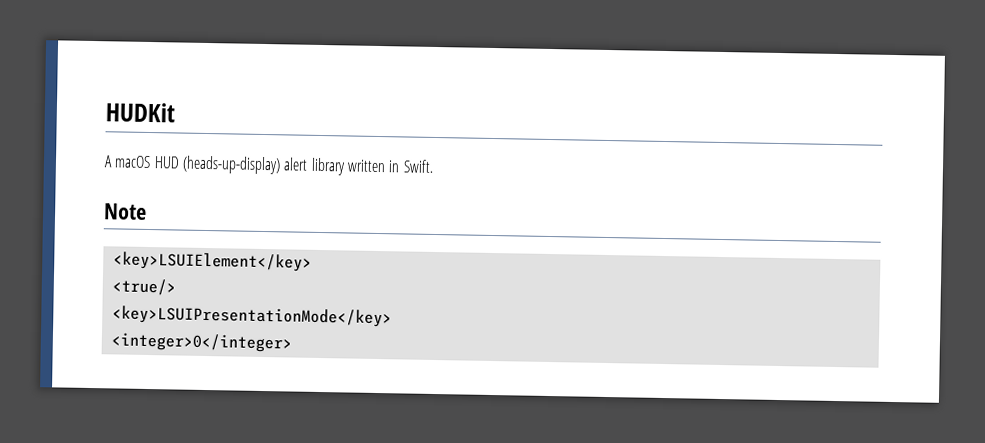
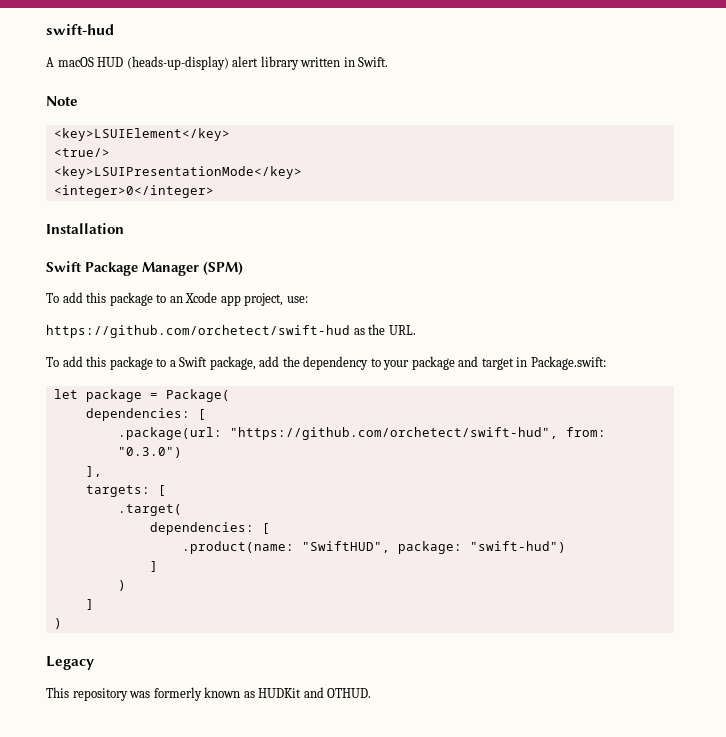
[105,102,176,123] HUDKit -> [46,24,114,35] swift-hud
(292, 342) none -> [46,223,124,234] [46,261,243,276] [46,292,308,306] [46,324,416,338] [46,356,606,370] [53,389,230,402] [85,408,206,421] [117,427,606,440] [117,447,182,458] [85,466,102,477] [85,485,166,497] [117,504,182,516] [149,522,270,535] [181,541,566,554] [149,561,158,572] [117,580,126,591] [85,599,94,610] [53,618,62,629] [46,656,94,670] [46,687,372,701] // Installation // Swift Package Manager (SPM) // To add this package to an Xcode app project, use: // https://github.com/orchetect/swift-hud as the URL. // To add this package to a Swift package, add the dependency to your package and target in Package.swift: // let package = Package( // dependencies: [ // .package(url: "https://github.com/orchetect/swift-hud", from: "0.3.0") // ], // targets: [ // .target( // dependencies: [ // .product(name: "SwiftHUD", package: "swift-hud") // ] // ) // ] // ) // Legacy // This repository was formerly known as HUDKit and OTHUD.

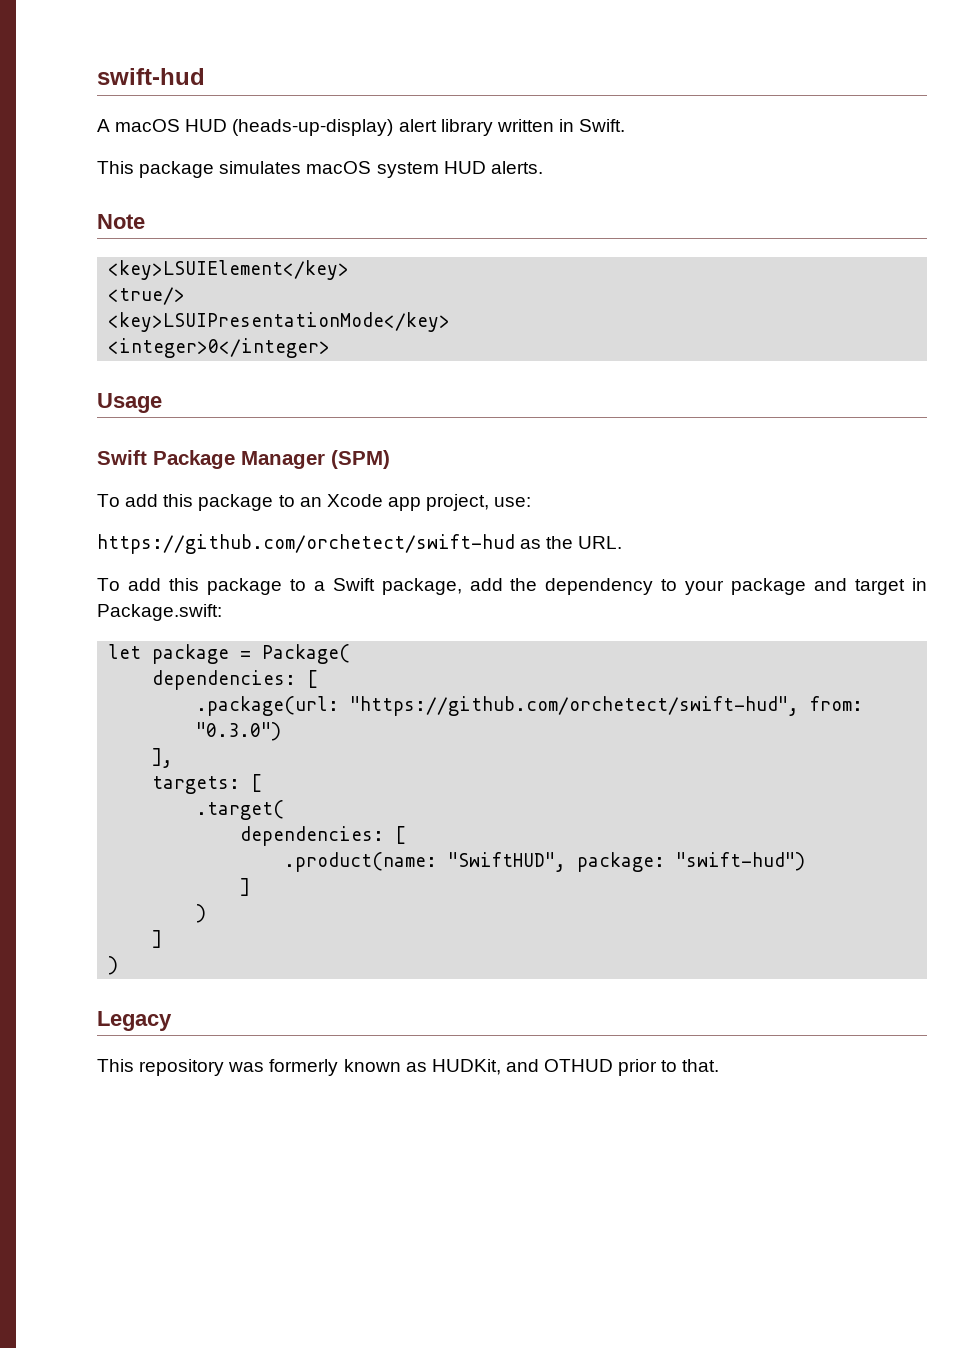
(389, 62) none -> [97,161,543,178] // This package simulates macOS system HUD alerts.
[46,223,124,234] Installation -> [97,393,162,413] Usage
[258,687,372,698] HUDKit and OTHUD. -> [431,1059,720,1076] HUDKit, and OTHUD prior to that.

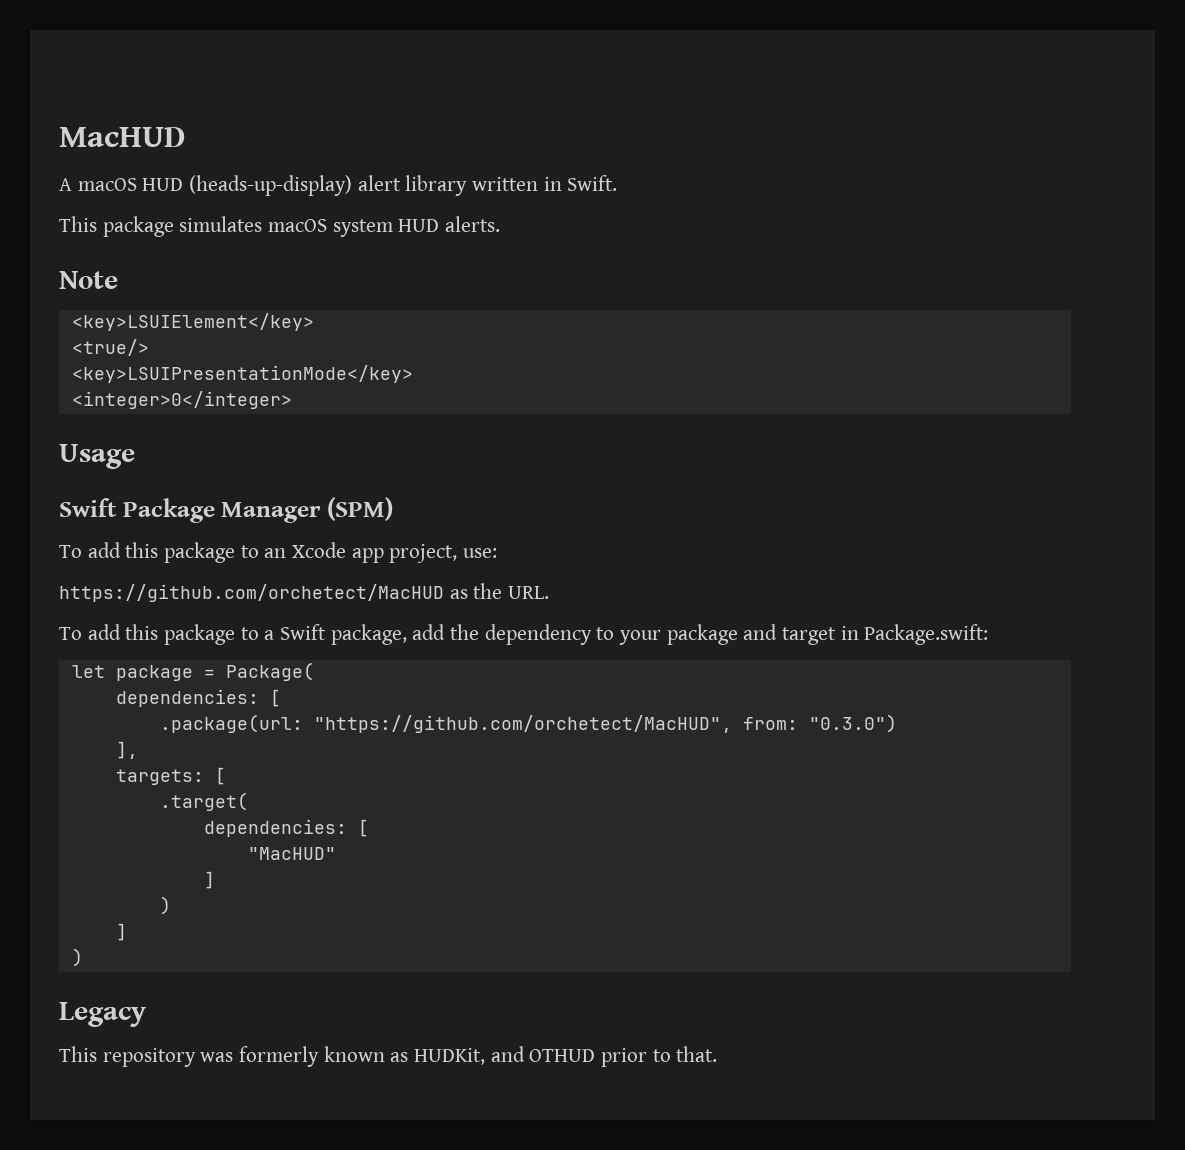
[97,68,205,85] swift-hud -> [59,127,186,147] MacHUD
[97,534,515,554] https://github.com/orchetect/swift-hud -> [59,584,444,602] https://github.com/orchetect/MacHUD
[350,696,800,716] "https://github.com/orchetect/swift-hud", -> [313,715,732,733] "https://github.com/orchetect/MacHUD",
[284,852,806,872] .product(name: "SwiftHUD", package: "swift-hud") -> [247,847,336,860] "MacHUD"

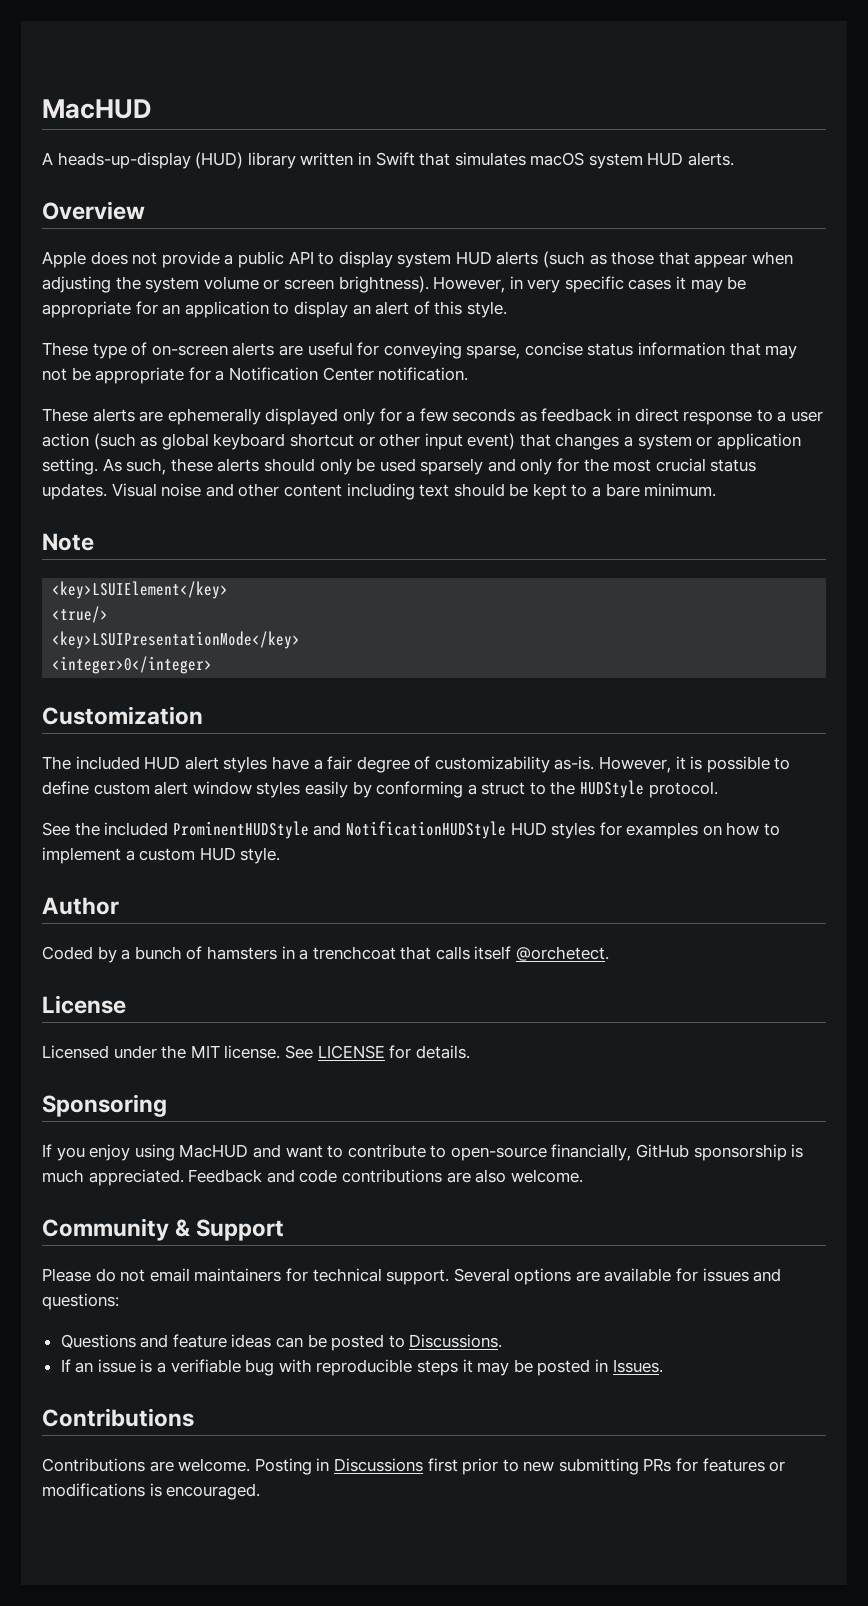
[77,175,618,196] [59,216,174,237] macOS HUD (heads-up-display) alert library written in Swift. // This package -> [57,152,451,169] heads-up-display (HUD) library written in Swift that
(501, 224) none -> [42,201,145,220] [42,251,794,268] [42,276,747,293] [42,301,507,318] [42,342,798,359] [42,367,469,384] [42,408,824,425] [42,433,801,450] [42,458,757,475] [42,483,717,500] // Overview // Apple does not provide a public API to display system HUD alerts (such as those that appear when adjusting the system volume or screen brightness). However, in very specific cases it may be appropriate for an application to display an alert of this style. // These type of on-screen alerts are useful for conveying sparse, concise status information that may not be appropriate for a Notification Center notification. // These alerts are ephemerally displayed only for a few seconds as feedback in direct response to a user action (such as global keyboard shortcut or other input event) that changes a system or application setting. As such, these alerts should only be used sparsely and only for the most crucial status updates. Visual noise and other content including text should be kept to a bare minimum.
[59,444,135,469] [59,497,393,523] [59,542,498,563] [59,583,550,602] [59,624,989,645] [71,662,314,681] [115,689,281,707] [159,714,897,733] [115,741,138,759] [115,767,226,785] [159,792,248,811] [203,819,369,837] [247,847,336,860] [203,871,215,889] [159,896,171,915] [115,923,127,941] [71,948,83,967] [59,1002,146,1027] [59,1046,718,1067] Usage // Swift Package Manager (SPM) // To add this package to an Xcode app project, use: // https://github.com/orchetect/MacHUD as the URL. // To add this package to a Swift package, add the dependency to your package and target in Package.swift: // let package = Package( // dependencies: [ // .package(url: "https://github.com/orchetect/MacHUD", from: "0.3.0") // ], // targets: [ // .target( // dependencies: [ // "MacHUD" // ] // ) // ] // ) // Legacy // This repository was formerly known as HUDKit, and OTHUD prior to that. -> [42,706,203,725] [42,756,791,773] [42,780,718,798] [42,821,781,839] [42,847,281,864] [42,897,119,915] [42,946,610,963] [42,995,126,1014] [42,1045,470,1059] [42,1094,167,1117] [42,1144,804,1161] [42,1169,583,1186] [42,1218,285,1241] [42,1268,782,1285] [42,1293,119,1310] [60,1334,503,1351] [60,1359,663,1376] [42,1408,194,1427] [42,1458,786,1475] [42,1483,261,1500] Customization // The included HUD alert styles have a fair degree of customizability as-is. However, it is possible to define custom alert window styles easily by conforming a struct to the HUDStyle protocol. // See the included ProminentHUDStyle and NotificationHUDStyle HUD styles for examples on how to implement a custom HUD style. // Author // Coded by a bunch of hamsters in a trenchcoat that calls itself @orchetect. // License // Licensed under the MIT license. See LICENSE for details. // Sponsoring // If you enjoy using MacHUD and want to contribute to open-source financially, GitHub sponsorship is much appreciated. Feedback and code contributions are also welcome. // Community & Support // Please do not email maintainers for technical support. Several options are available for issues and questions: // Questions and feature ideas can be posted to Discussions. // If an issue is a verifiable bug with reproducible steps it may be posted in Issues. // Contributions // Contributions are welcome. Posting in Discussions first prior to new submitting PRs for features or modifications is encouraged.

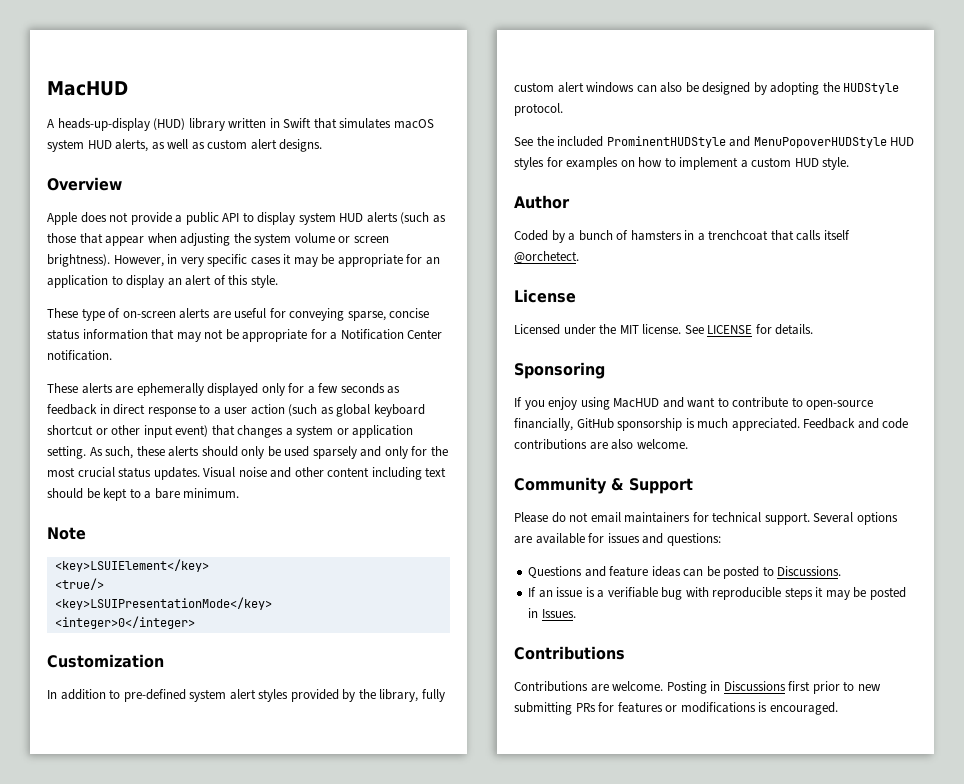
[688,152,735,166] alerts. -> [115,139,323,152] alerts, as well as custom alert designs.
[42,756,791,773] [42,781,546,798] The included HUD alert styles have a fair degree of customizability as-is. However, it is possible to define custom alert window styles easily by conforming a struct to -> [47,689,445,702] [514,82,820,95] In addition to pre-defined system alert styles provided by the library, fully custom alert windows can also be designed by adopting
[345,821,506,839] NotificationHUDStyle -> [753,137,887,148] MenuPopoverHUDStyle

